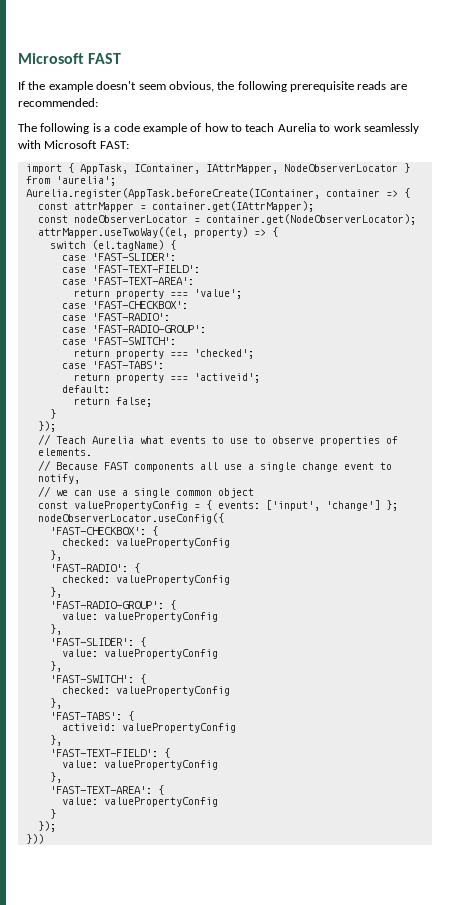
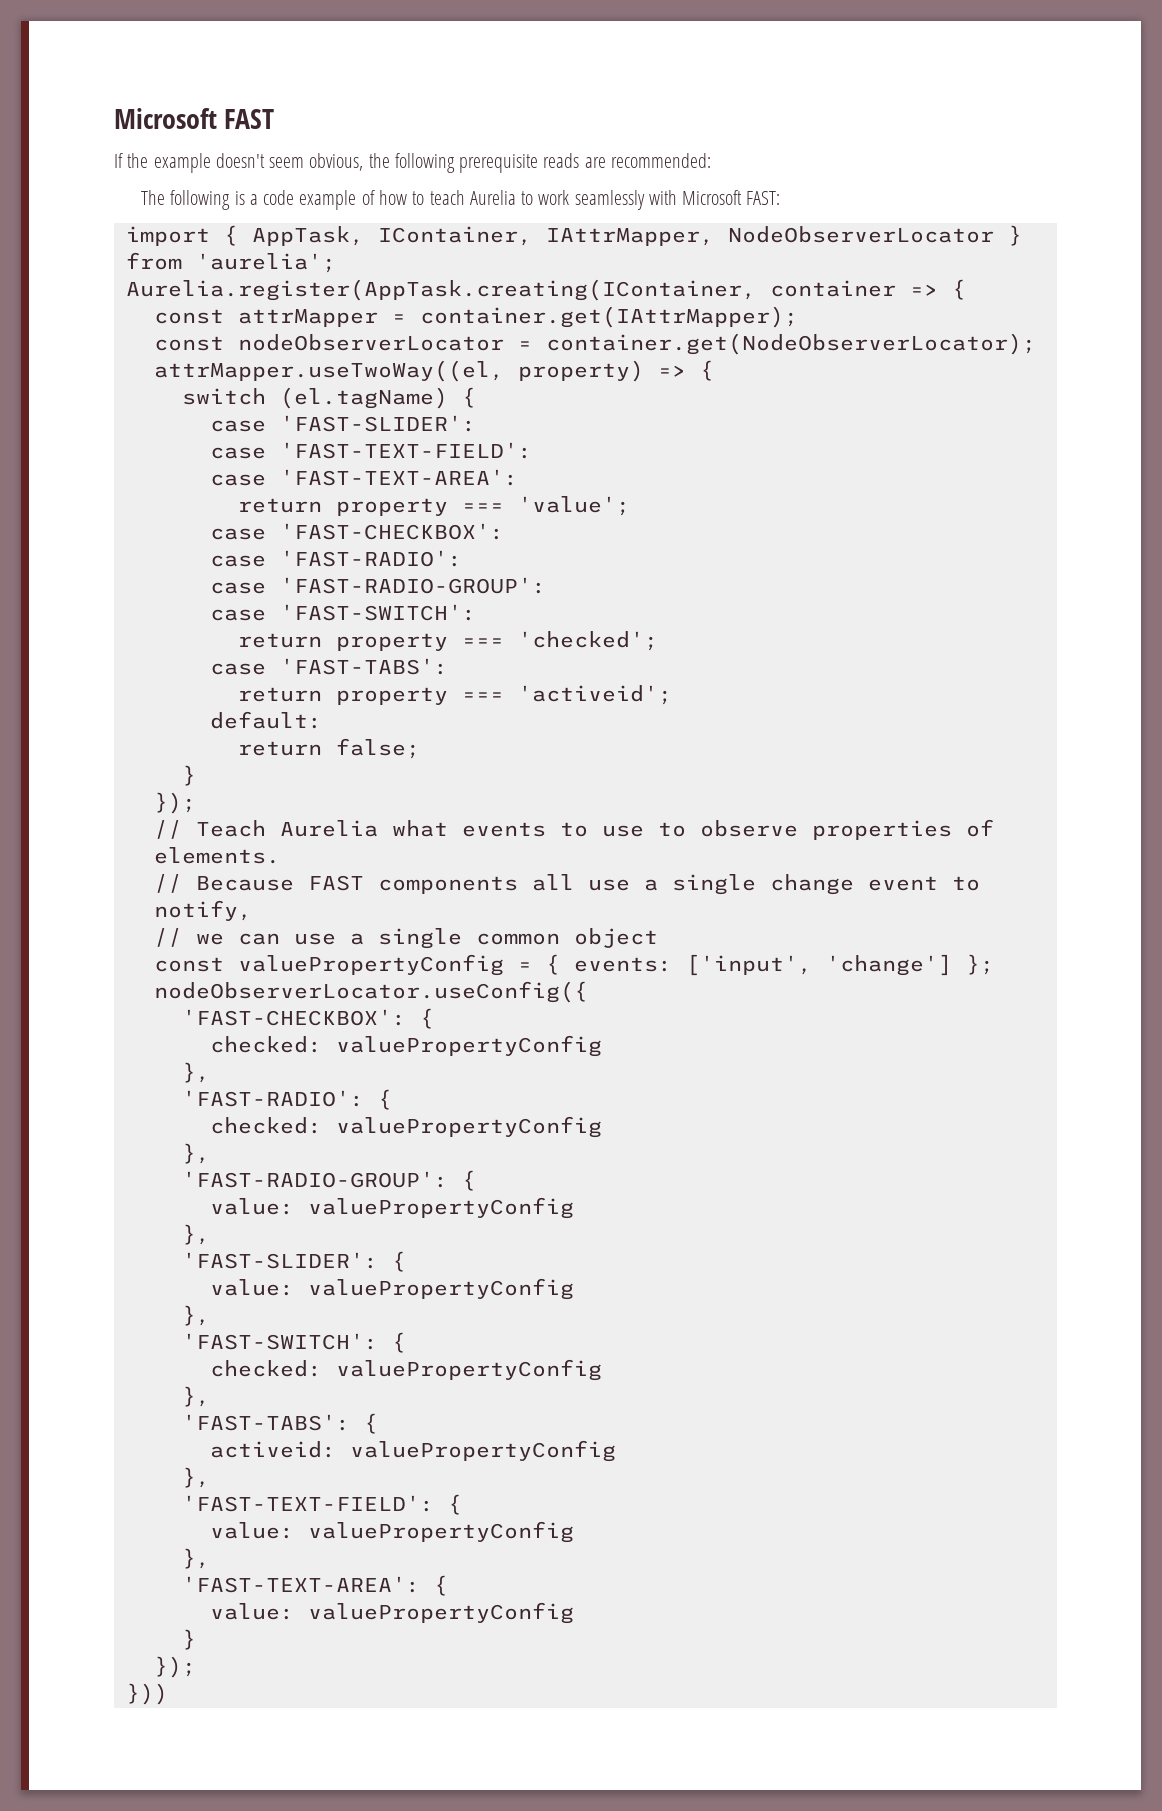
[25,188,320,199] Aurelia.register(AppTask.beforeCreate(IContainer, -> [125,279,756,301] Aurelia.register(AppTask.creating(IContainer,

